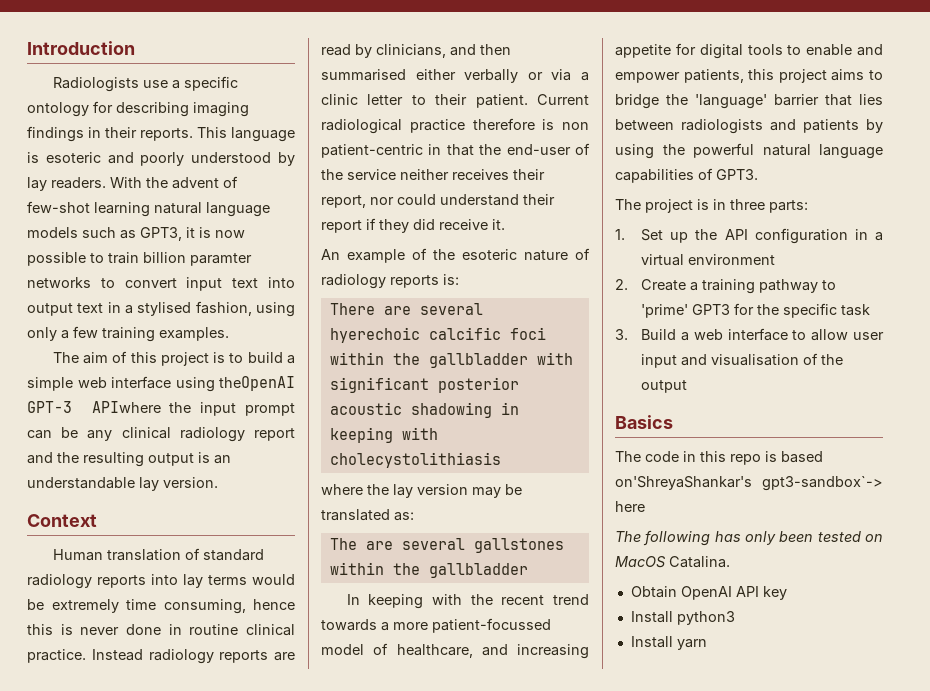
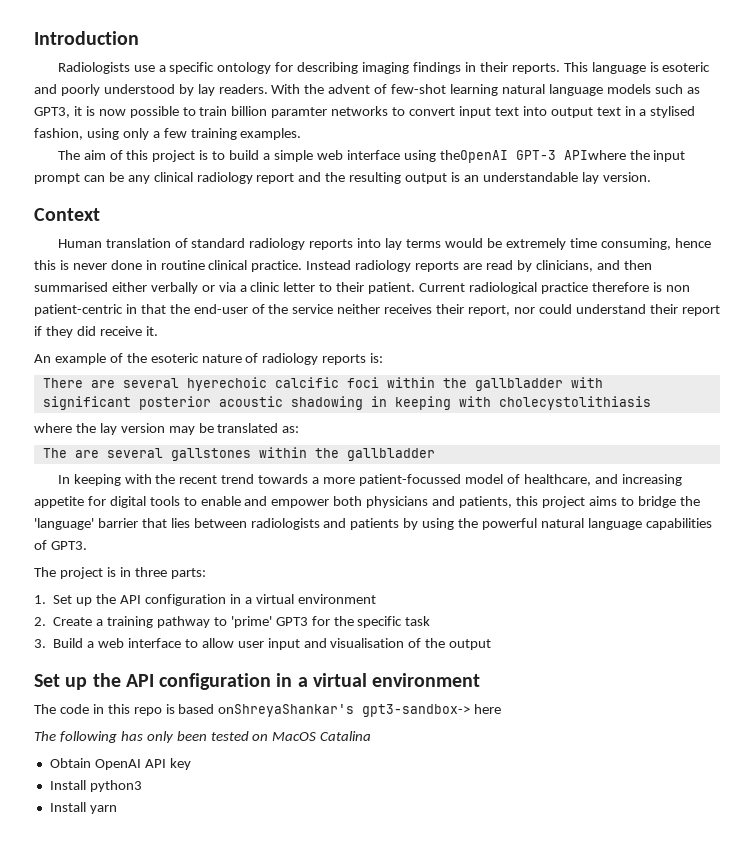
(680, 77) none -> [333,496,456,508] both physicians and
[615,415,673,429] Basics -> [34,673,481,690] Set up the API configuration in a virtual environment
[615,476,883,491] on'ShreyaShankar's gpt3-sandbox`-> -> [218,704,471,717] onShreyaShankar's gpt3-sandbox->
[669,556,730,568] Catalina. -> [320,731,372,741] Catalina

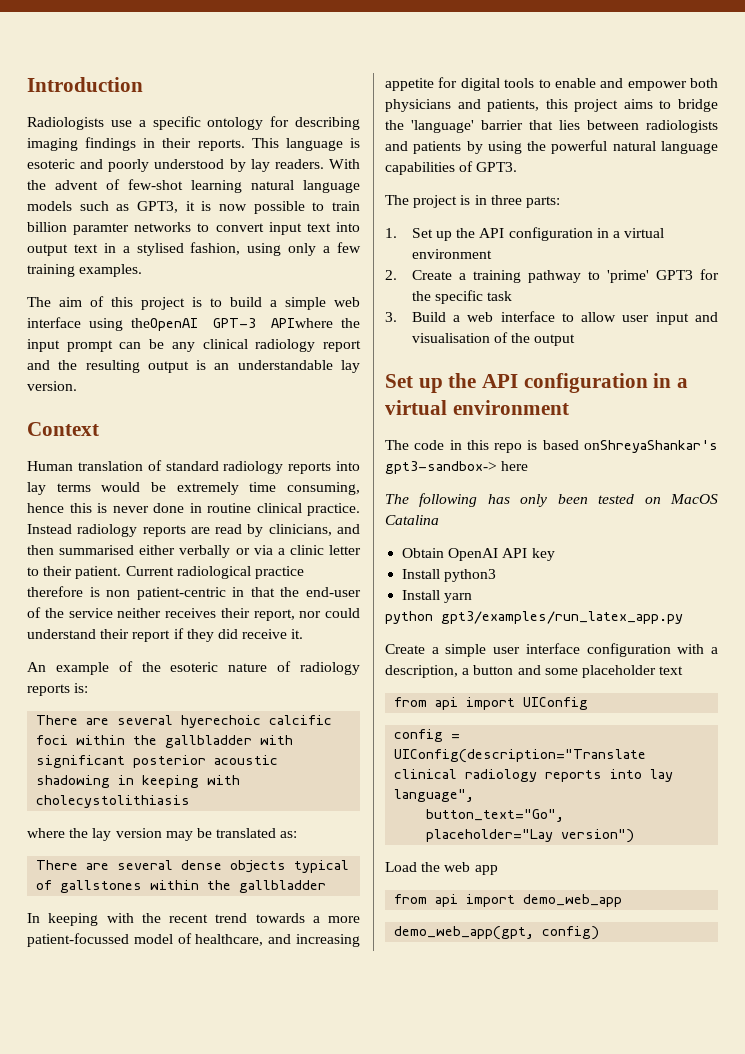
[42,448,163,458] The are several -> [36,860,350,873] [36,880,53,890] There are several dense objects typical of
(117, 809) none -> [385,611,683,624] [385,643,718,657] [385,665,684,678] [394,697,589,710] [394,729,461,742] [394,749,647,763] [394,769,674,782] [394,789,475,802] [426,809,565,822] [426,829,635,843] [385,862,498,875] [394,894,623,907] [394,926,600,940] // python gpt3/examples/run_latex_app.py // Create a simple user interface configuration with a description, a button and some placeholder text // from api import UIConfig // config = UIConfig(description="Translate clinical radiology reports into lay language", // button_text="Go", // placeholder="Lay version") // Load the web app // from api import demo_web_app // demo_web_app(gpt, config)

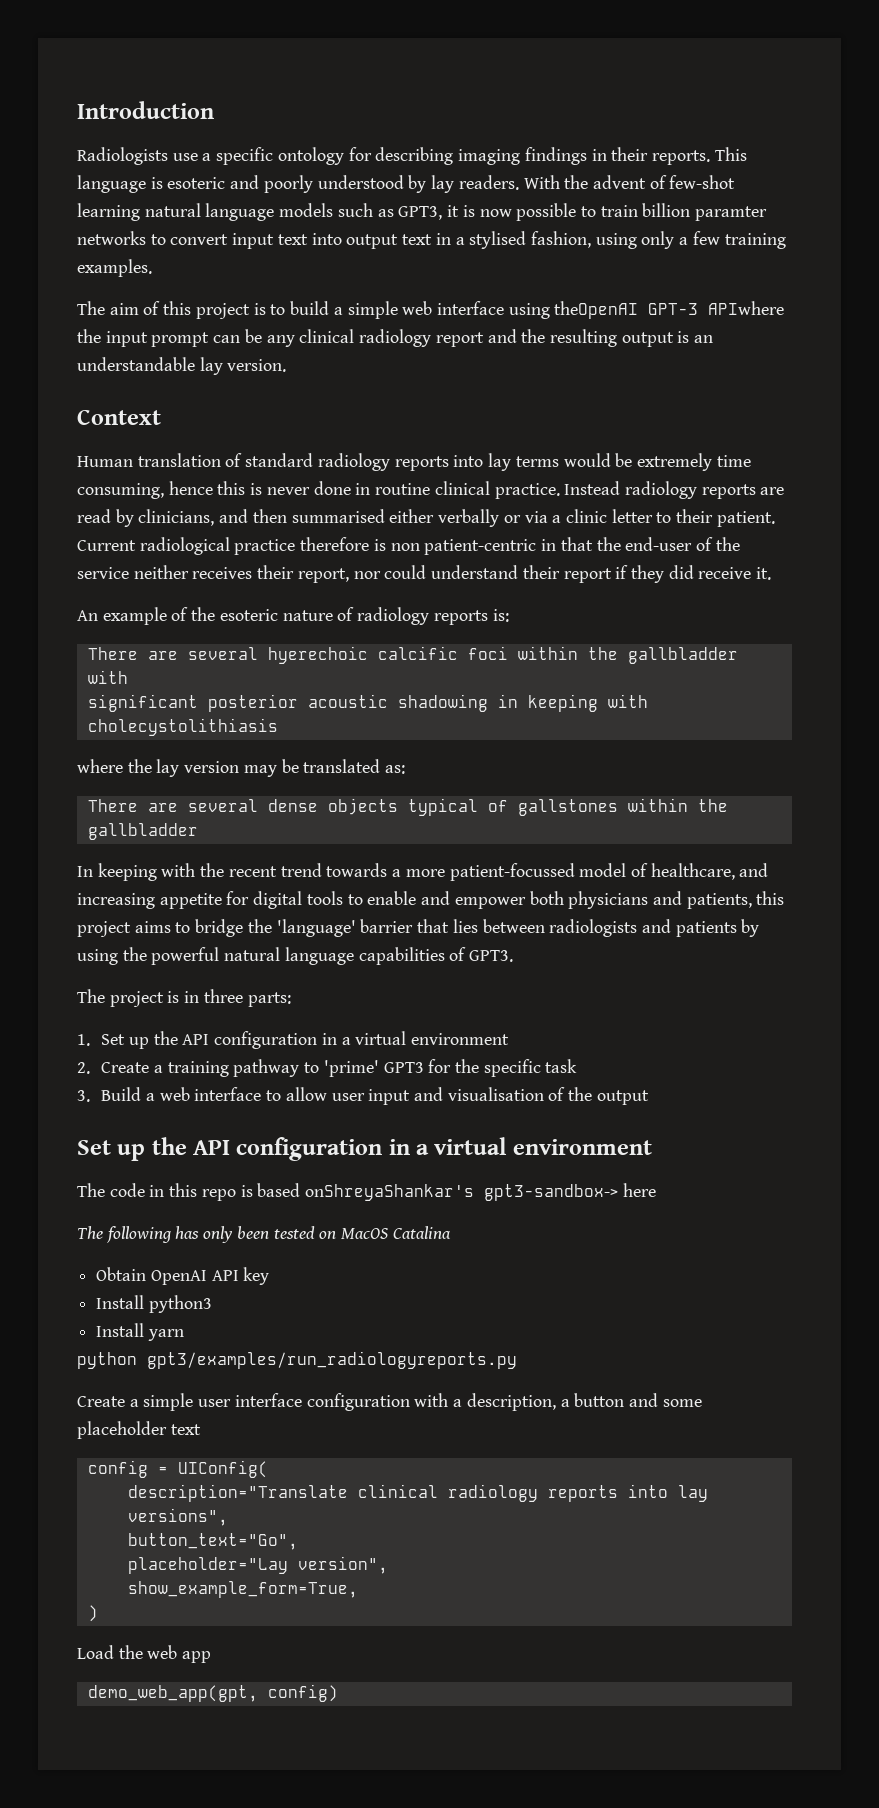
[441,611,683,624] gpt3/examples/run_latex_app.py -> [147,1351,517,1369] gpt3/examples/run_radiologyreports.py
[394,697,589,710] // from api import UIConfig -> (201, 1429) none
[394,749,647,763] UIConfig(description="Translate -> [177,1460,268,1478] [127,1484,348,1502] UIConfig( // description="Translate
[394,789,475,802] language", -> [127,1508,228,1526] versions",
[561,829,635,843] version") -> [297,1556,388,1574] [127,1581,358,1598] [87,1605,98,1622] version", // show_example_form=True, // )
[394,894,623,907] // from api import demo_web_app -> (212, 1657) none

